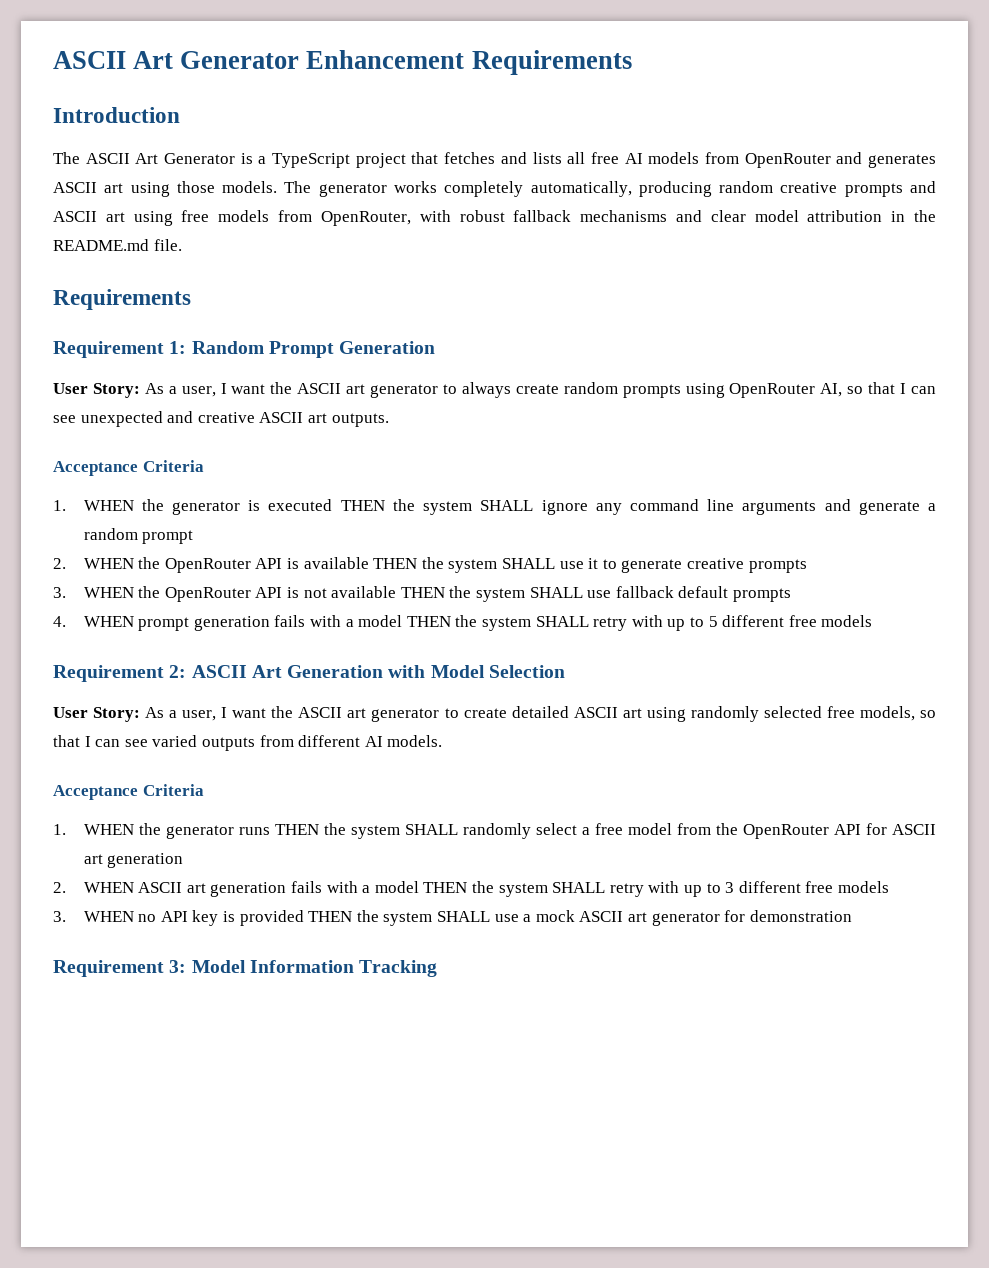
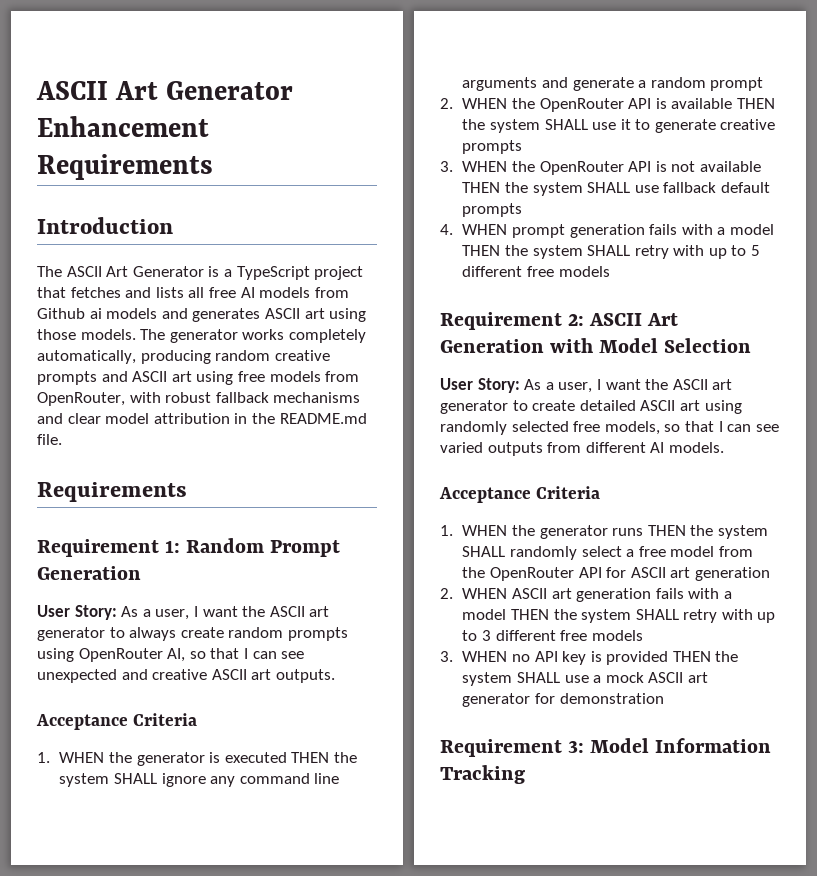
[744,153,831,168] OpenRouter -> [37,308,158,319] Github ai models

